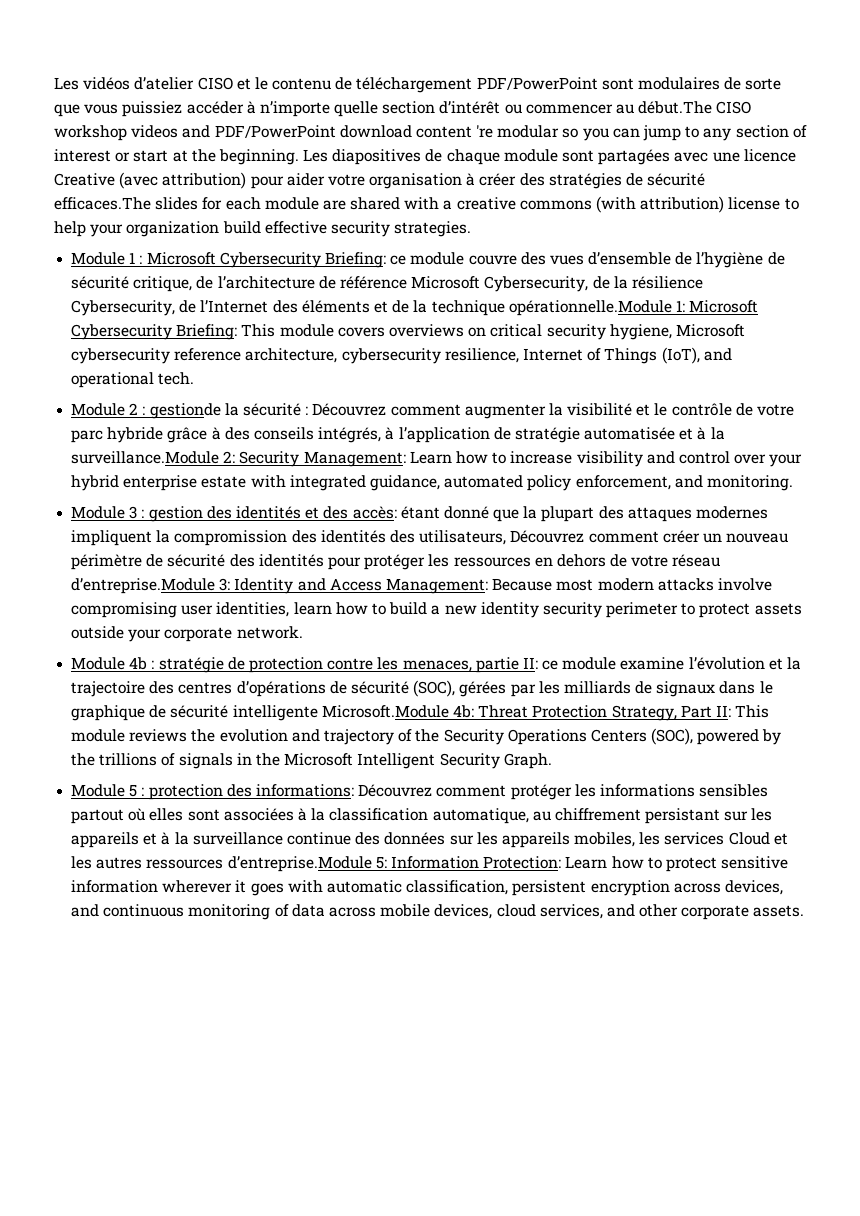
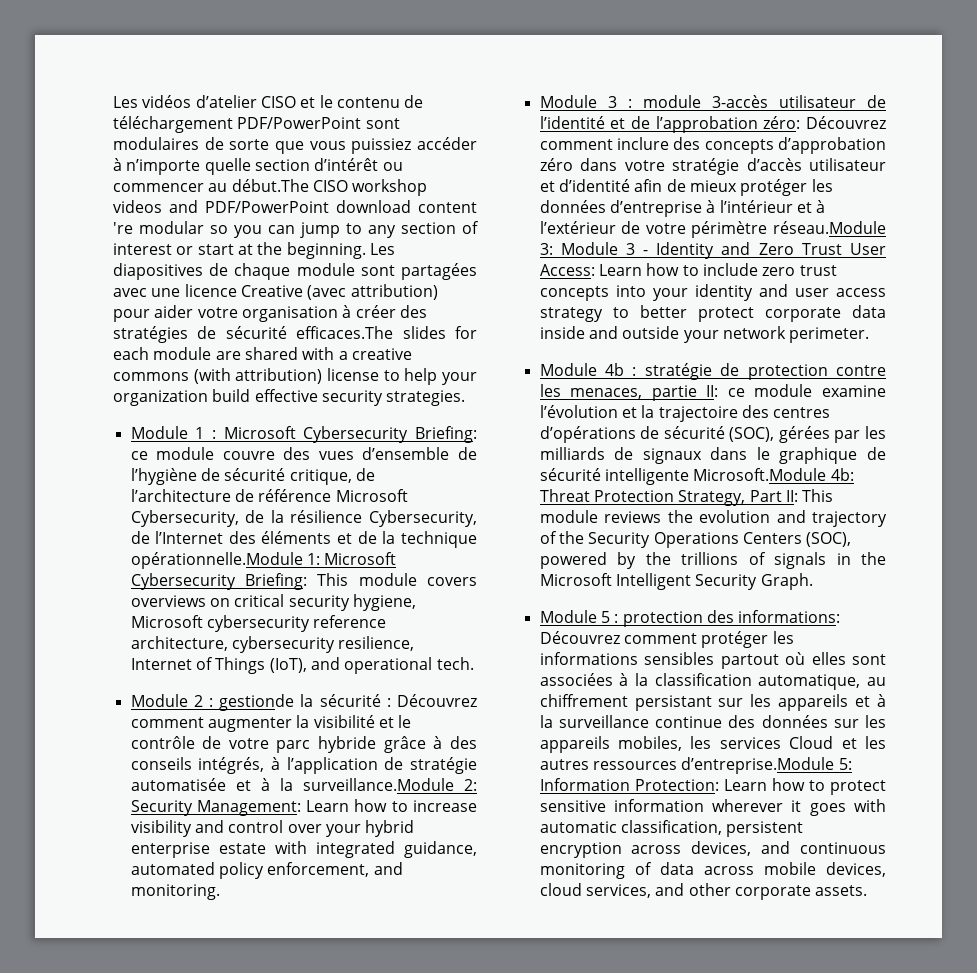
[148,506,769,522] [71,530,789,546] [71,554,721,570] [71,578,772,594] [71,602,802,618] [71,626,303,642] gestion des identités et des accès: étant donné que la plupart des attaques modernes impliquent la compromission des identités des utilisateurs, Découvrez comment créer un nouveau périmètre de sécurité des identités pour protéger les ressources en dehors de votre réseau d’entreprise.Module 3: Identity and Access Management: Because most modern attacks involve compromising user identities, learn how to build a new identity security perimeter to protect assets outside your corporate network. -> [642,95,886,108] [539,116,886,133] [539,137,886,154] [539,158,886,175] [539,179,833,196] [539,200,826,217] [539,221,886,238] [539,242,886,259] [539,263,837,276] [539,284,886,301] [539,305,886,322] [539,326,870,343] module 3-accès utilisateur de l’identité et de l’approbation zéro: Découvrez comment inclure des concepts d’approbation zéro dans votre stratégie d’accès utilisateur et d’identité afin de mieux protéger les données d’entreprise à l’intérieur et à l’extérieur de votre périmètre réseau.Module 3: Module 3 - Identity and Zero Trust User Access: Learn how to include zero trust concepts into your identity and user access strategy to better protect corporate data inside and outside your network perimeter.

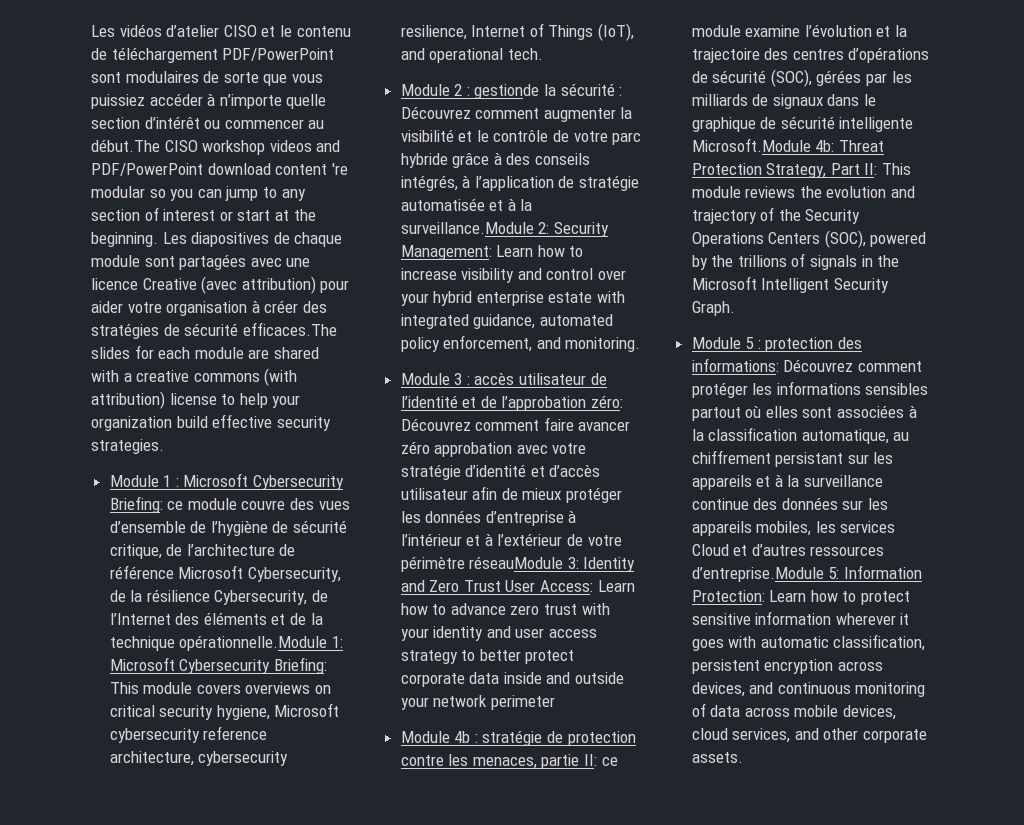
[642,95,768,108] module 3-accès -> [474,372,515,385] accès
[616,137,886,154] [539,158,886,175] [539,179,630,192] inclure des concepts d’approbation zéro dans votre stratégie d’accès utilisateur et d’identité -> [543,417,631,431] [400,441,587,457] [400,464,601,480] [400,488,468,500] faire avancer zéro approbation avec votre stratégie d’identité et d’accès utilisateur
[773,221,886,234] [539,242,649,255] réseau.Module 3: Module 3 - -> [469,556,579,569] réseauModule 3:
[702,263,758,276] include -> [450,603,506,615] advance
[539,285,646,301] concepts into -> [581,603,610,615] with
[789,327,870,343] perimeter. -> [490,695,555,710] perimeter
[865,736,886,749] [539,759,589,770] les autres -> [751,544,806,556] d’autres

